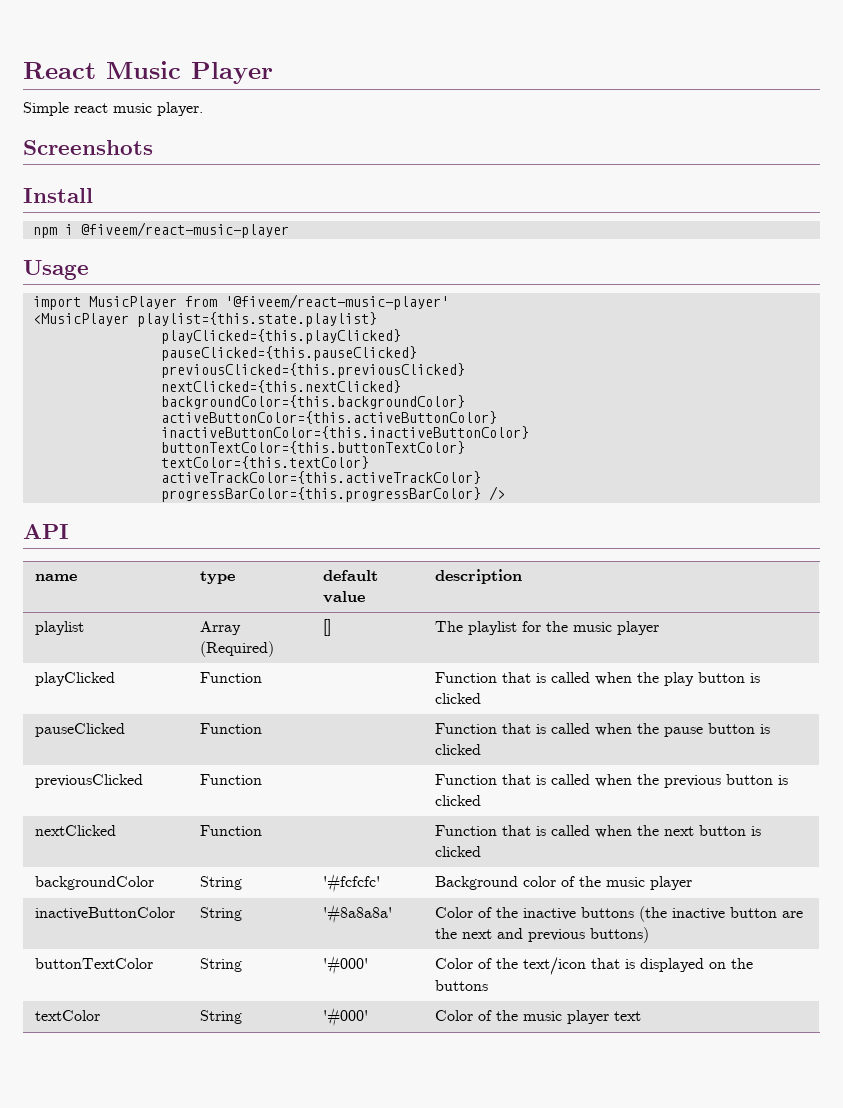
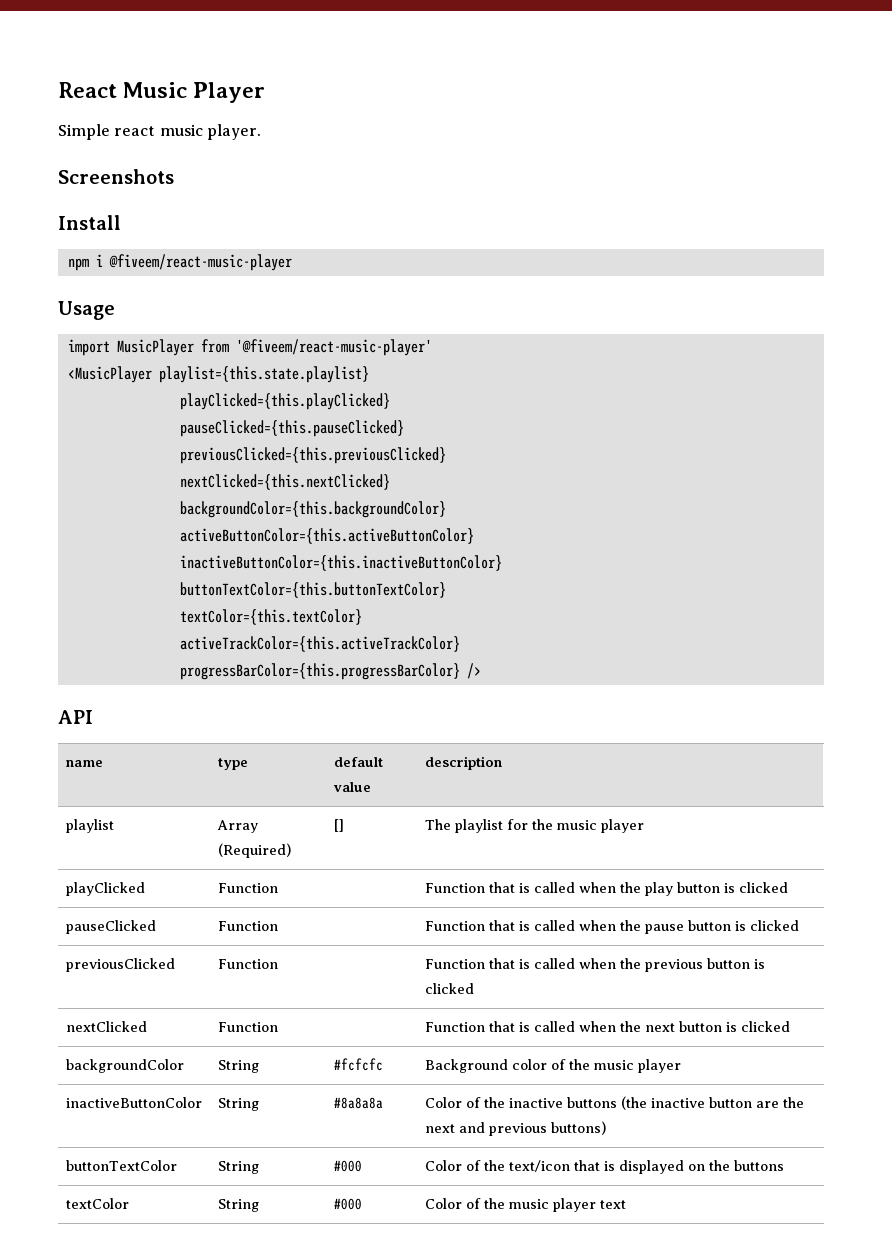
[323,873,381,893] '#fcfcfc' -> [333,1058,383,1071] #fcfcfc
[323,904,393,924] '#8a8a8a' -> [333,1097,383,1109] #8a8a8a
[323,955,369,975] '#000' -> [333,1160,362,1172] #000
[323,1007,369,1027] '#000' -> [333,1198,362,1210] #000

